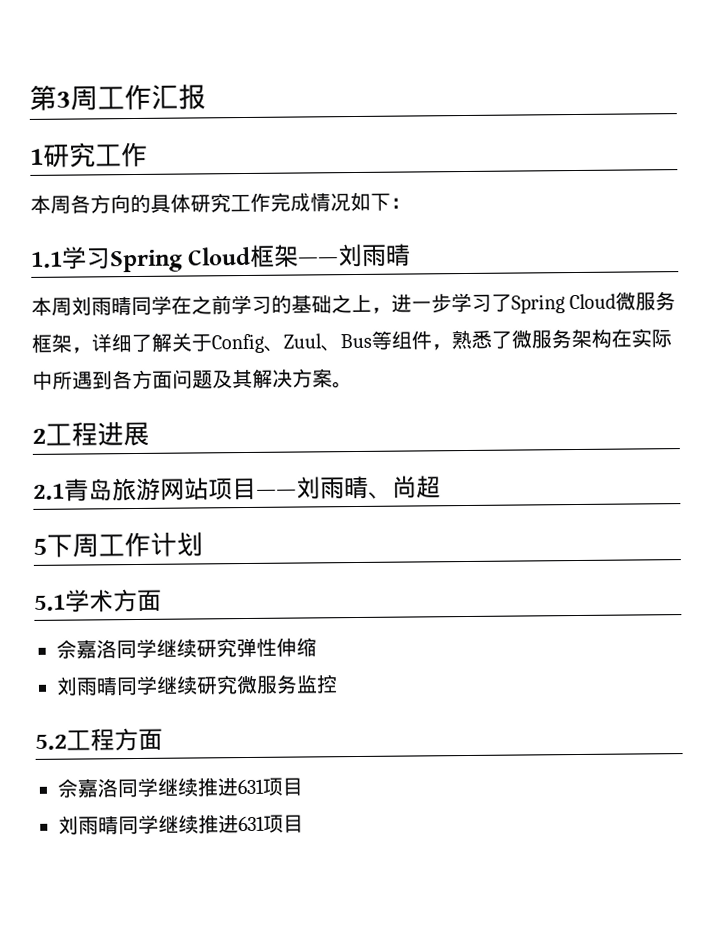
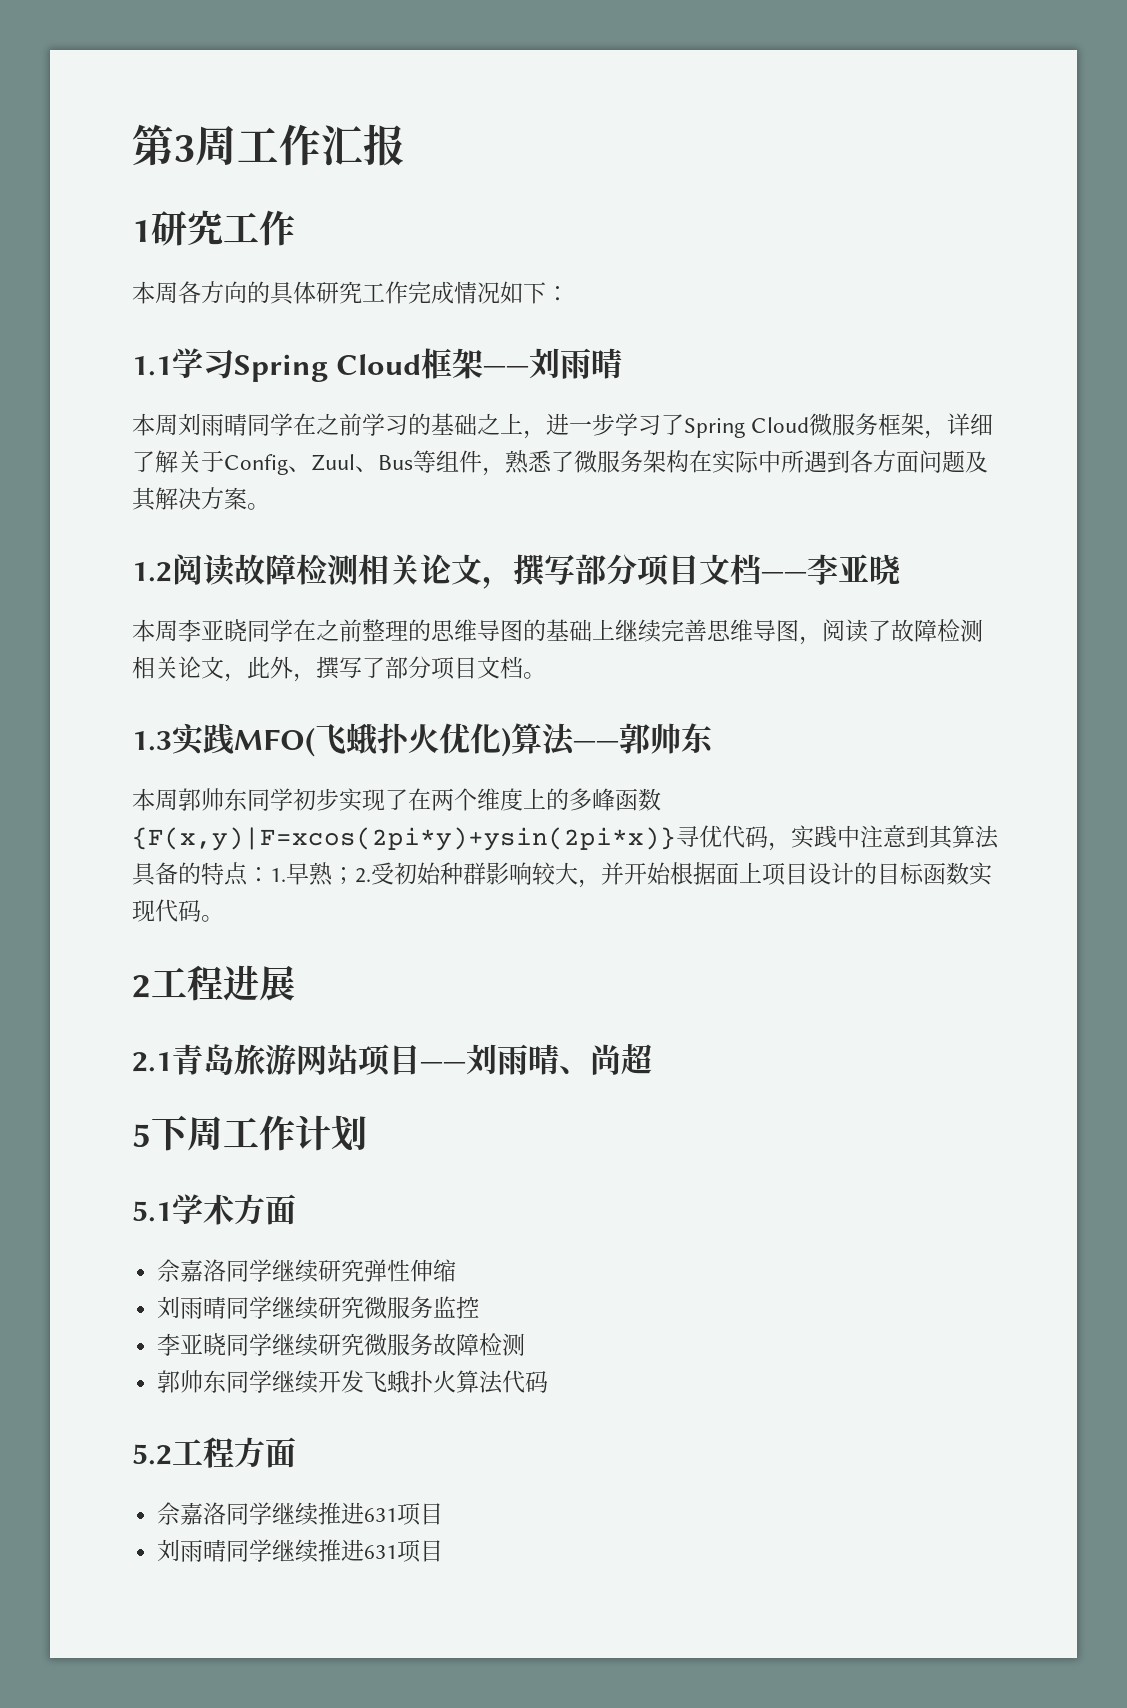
(353, 385) none -> [132,554,900,589] [132,619,983,645] [132,656,546,682] [132,723,714,757] [132,788,661,812] [132,825,999,851] [132,862,992,888] [132,899,224,922] // 1.2阅读故障检测相关论文，撰写部分项目文档——李亚晓 // 本周李亚晓同学在之前整理的思维导图的基础上继续完善思维导图，阅读了故障检测相关论文，此外，撰写了部分项目文档。 // 1.3实践MFO(飞蛾扑火优化)算法——郭帅东 // 本周郭帅东同学初步实现了在两个维度上的多峰函数{F(x,y)|F=xcos(2pi*y)+ysin(2pi*x)}寻优代码，实践中注意到其算法具备的特点：1.早熟；2.受初始种群影响较大，并开始根据面上项目设计的目标函数实现代码。
(338, 684) none -> [157,1333,526,1357] [157,1370,549,1394] // 李亚晓同学继续研究微服务故障检测 // 郭帅东同学继续开发飞蛾扑火算法代码

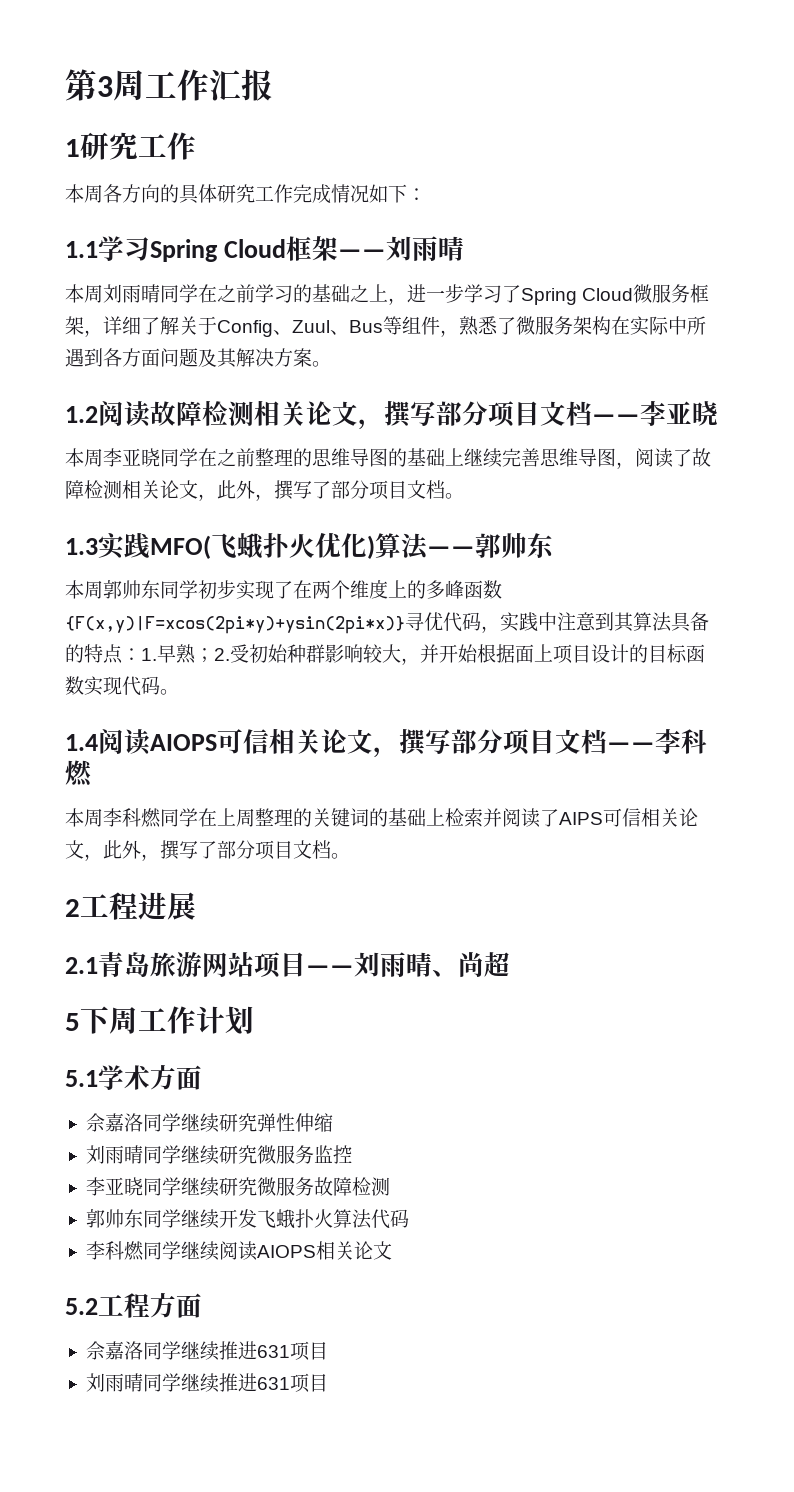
(224, 918) none -> [65,728,707,758] [64,760,93,787] [65,808,698,828] [65,840,350,861] // 1.4阅读AIOPS可信相关论文，撰写部分项目文档——李科燃 // 本周李科燃同学在上周整理的关键词的基础上检索并阅读了AIPS可信相关论文，此外，撰写了部分项目文档。
(549, 1382) none -> [85,1241,392,1261] // 李科燃同学继续阅读AIOPS相关论文

